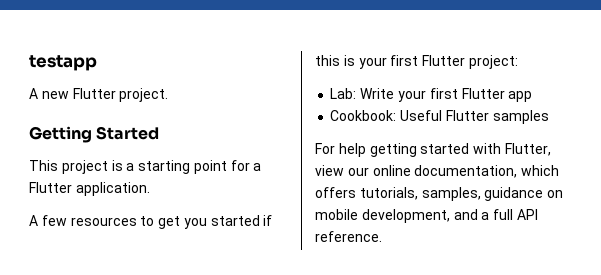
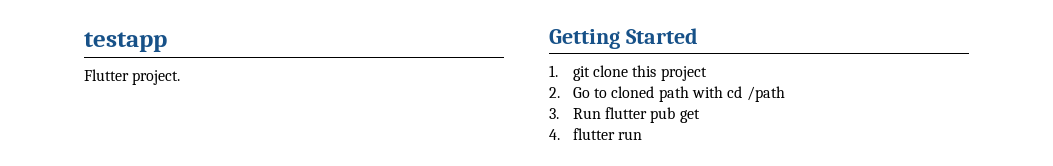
[29,88,69,99] A new -> (167, 42) none
[29,160,262,174] [29,182,150,196] [29,215,273,229] [315,55,518,69] [330,88,533,102] [330,110,549,124] [315,143,551,157] [315,165,560,178] [315,187,564,201] [315,209,538,223] [315,231,382,242] This project is a starting point for a Flutter application. // A few resources to get you started if this is your first Flutter project: // Lab: Write your first Flutter app // Cookbook: Useful Flutter samples // For help getting started with Flutter, view our online documentation, which offers tutorials, samples, guidance on mobile development, and a full API reference. -> [549,65,707,81] [549,86,785,102] [549,107,700,123] [549,128,642,140] 1. git clone this project // 2. Go to cloned path with cd /path // 3. Run flutter pub get // 4. flutter run

